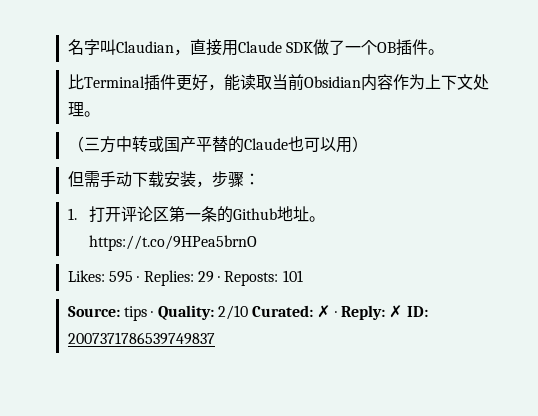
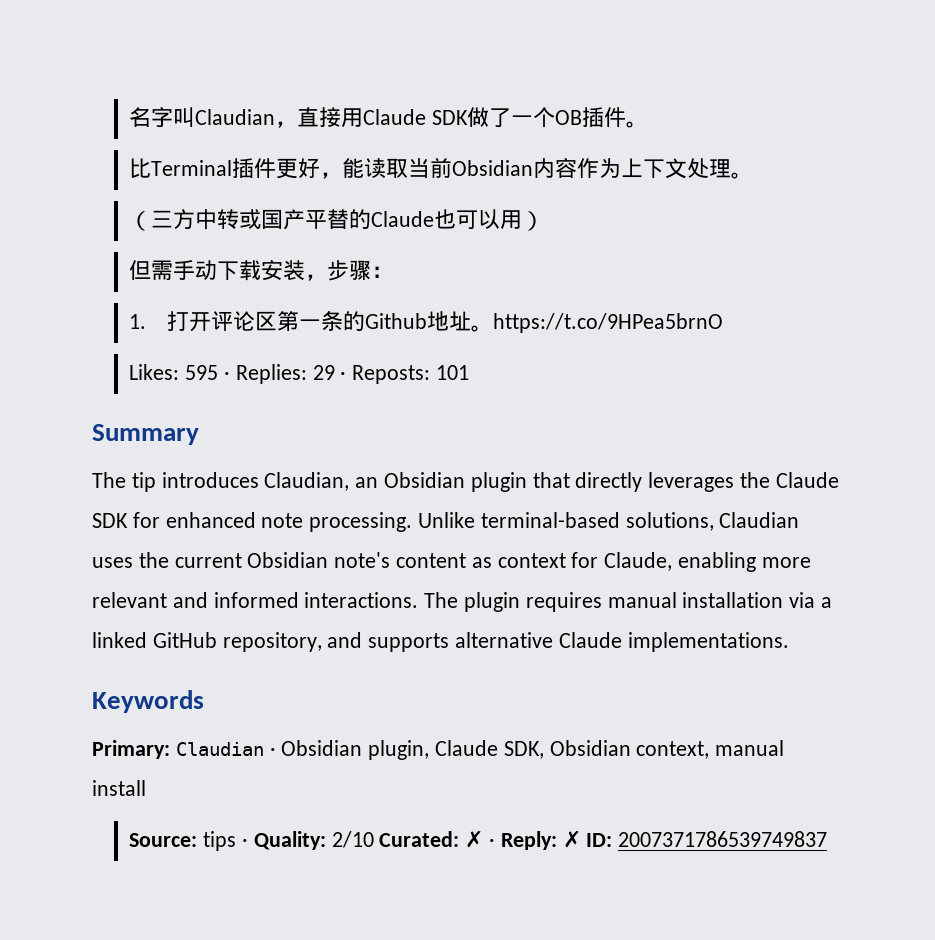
(303, 276) none -> [92,424,199,445] [92,472,839,492] [92,512,800,532] [92,552,811,572] [92,592,833,612] [92,632,789,652] [92,690,204,713] [92,740,785,760] [92,780,146,796] // Summary // The tip introduces Claudian, an Obsidian plugin that directly leverages the Claude SDK for enhanced note processing. Unlike terminal-based solutions, Claudian uses the current Obsidian note's content as context for Claude, enabling more relevant and informed interactions. The plugin requires manual installation via a linked GitHub repository, and supports alternative Claude implementations. // Keywords // Primary: Claudian · Obsidian plugin, Claude SDK, Obsidian context, manual install

